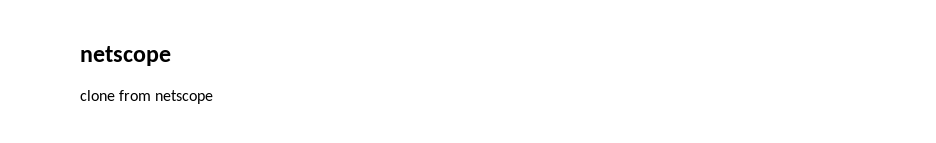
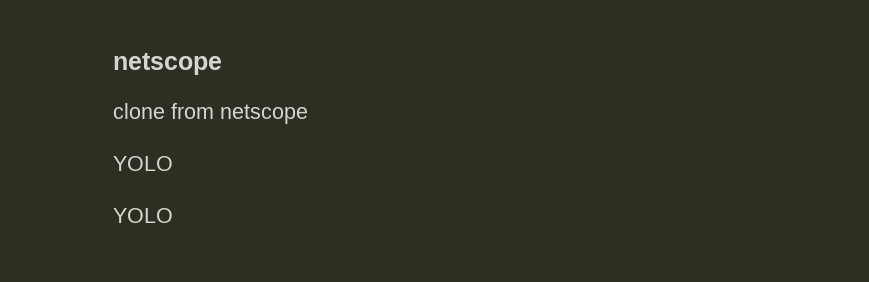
(214, 97) none -> [113,156,173,171] [113,208,173,223] // YOLO // YOLO

